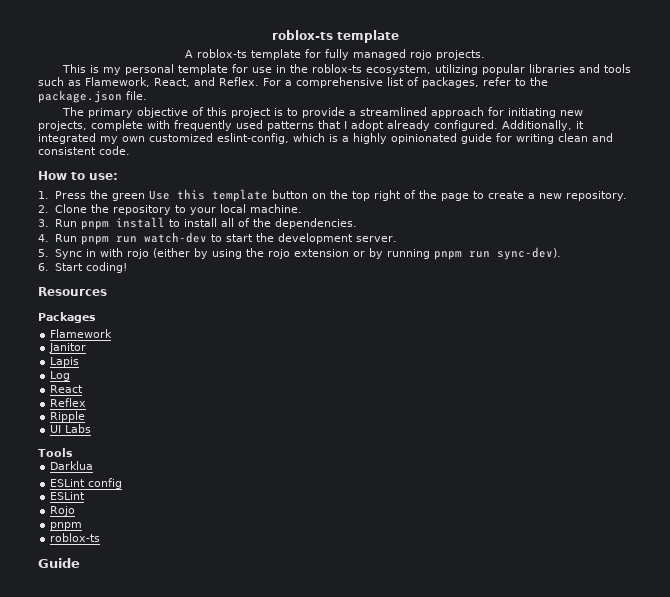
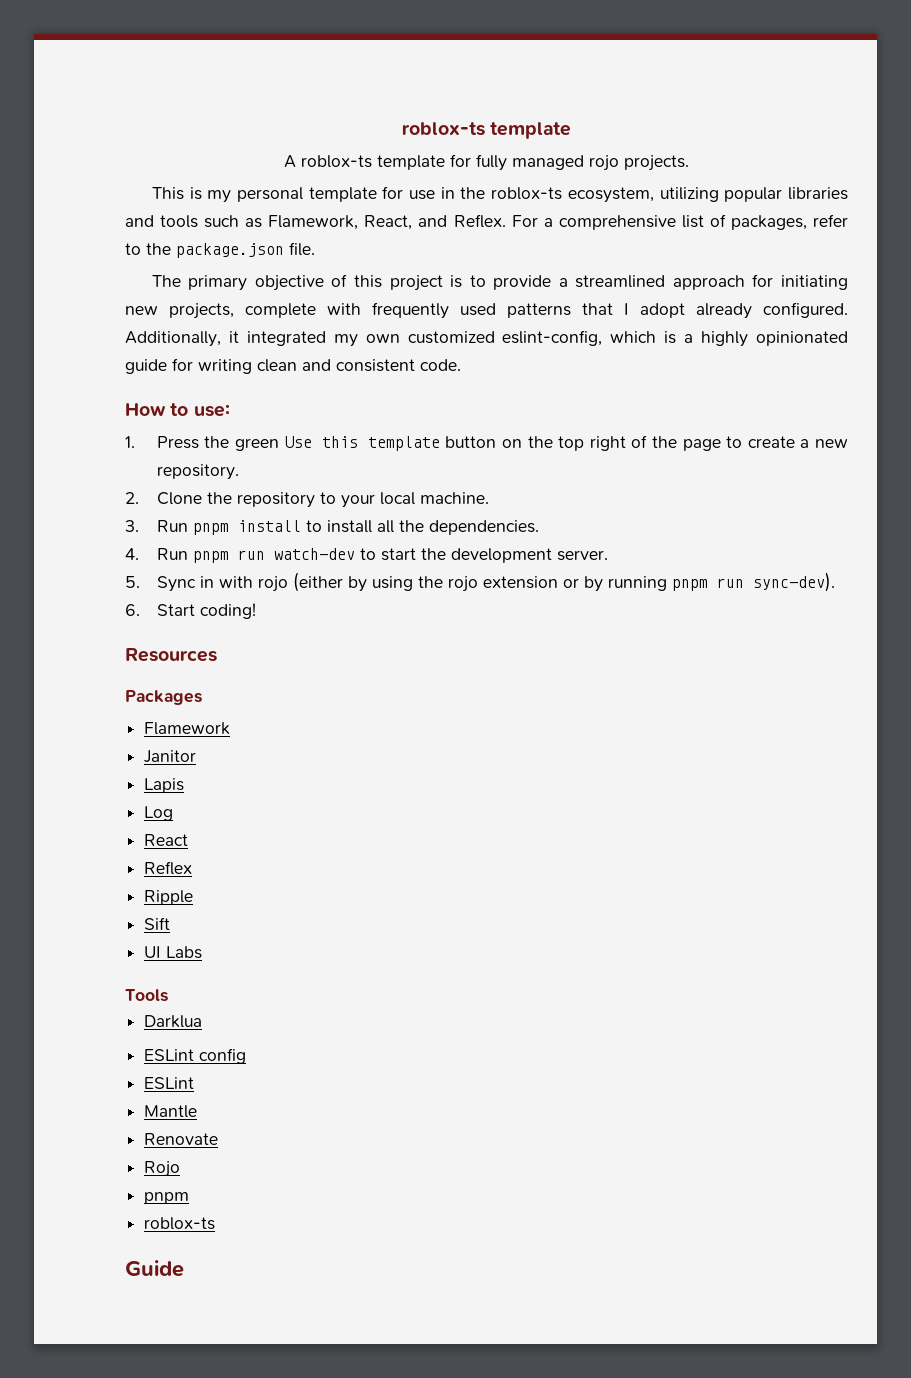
[237,218,250,227] of -> (394, 526) none
(86, 416) none -> [144,917,171,930] // Sift
(86, 496) none -> [144,1105,198,1118] [144,1133,219,1145] // Mantle // Renovate

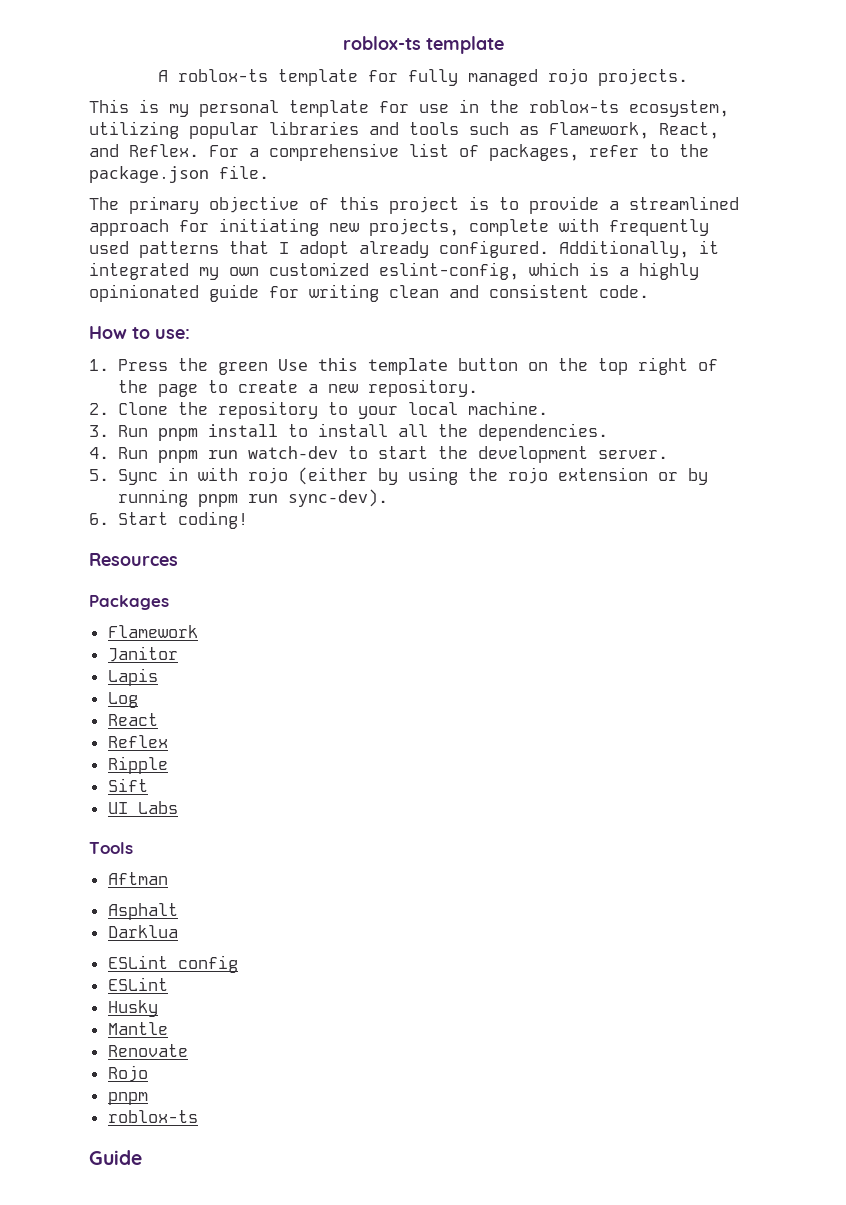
(168, 995) none -> [107,872,168,885] [107,903,178,920] // Aftman // Asphalt
(195, 1083) none -> [107,1000,158,1017] // Husky

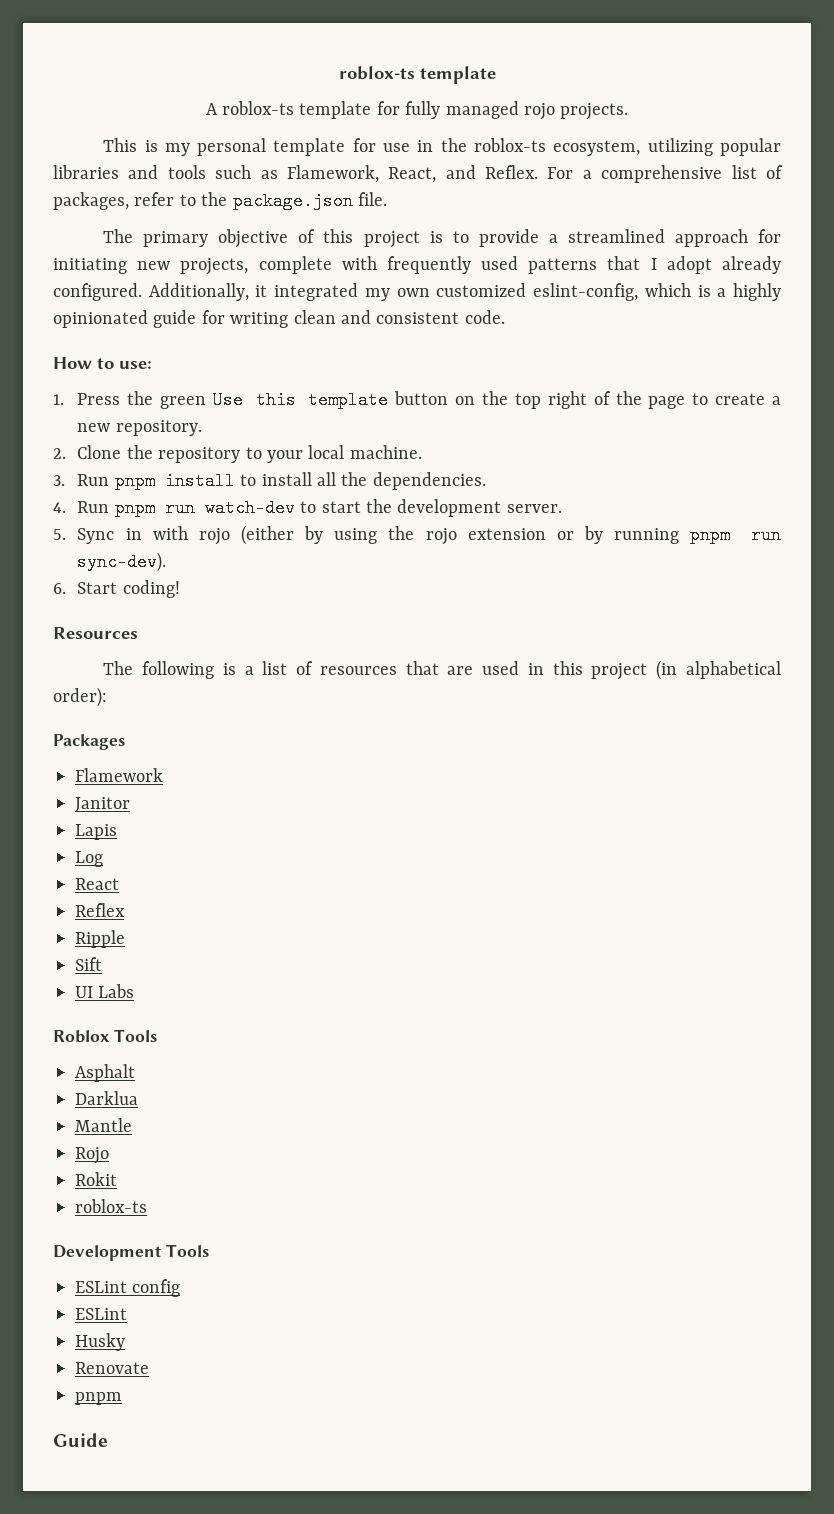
(178, 559) none -> [103,660,781,680] [53,687,107,707] // The following is a list of resources that are used in this project (in alphabetical order):
[89,842,133,854] [107,872,168,885] Tools // Aftman -> [53,1029,157,1043] Roblox Tools
(178, 931) none -> [75,1118,132,1132] [75,1147,109,1164] [75,1172,117,1186] [75,1199,147,1213] [53,1244,209,1261] // Mantle // Rojo // Rokit // roblox-ts // Development Tools
[107,1022,168,1035] // Mantle -> (125, 1342) none
[107,1065,148,1082] [107,1092,148,1105] [107,1110,198,1123] // Rojo // pnpm // roblox-ts -> [75,1392,122,1405] // pnpm

